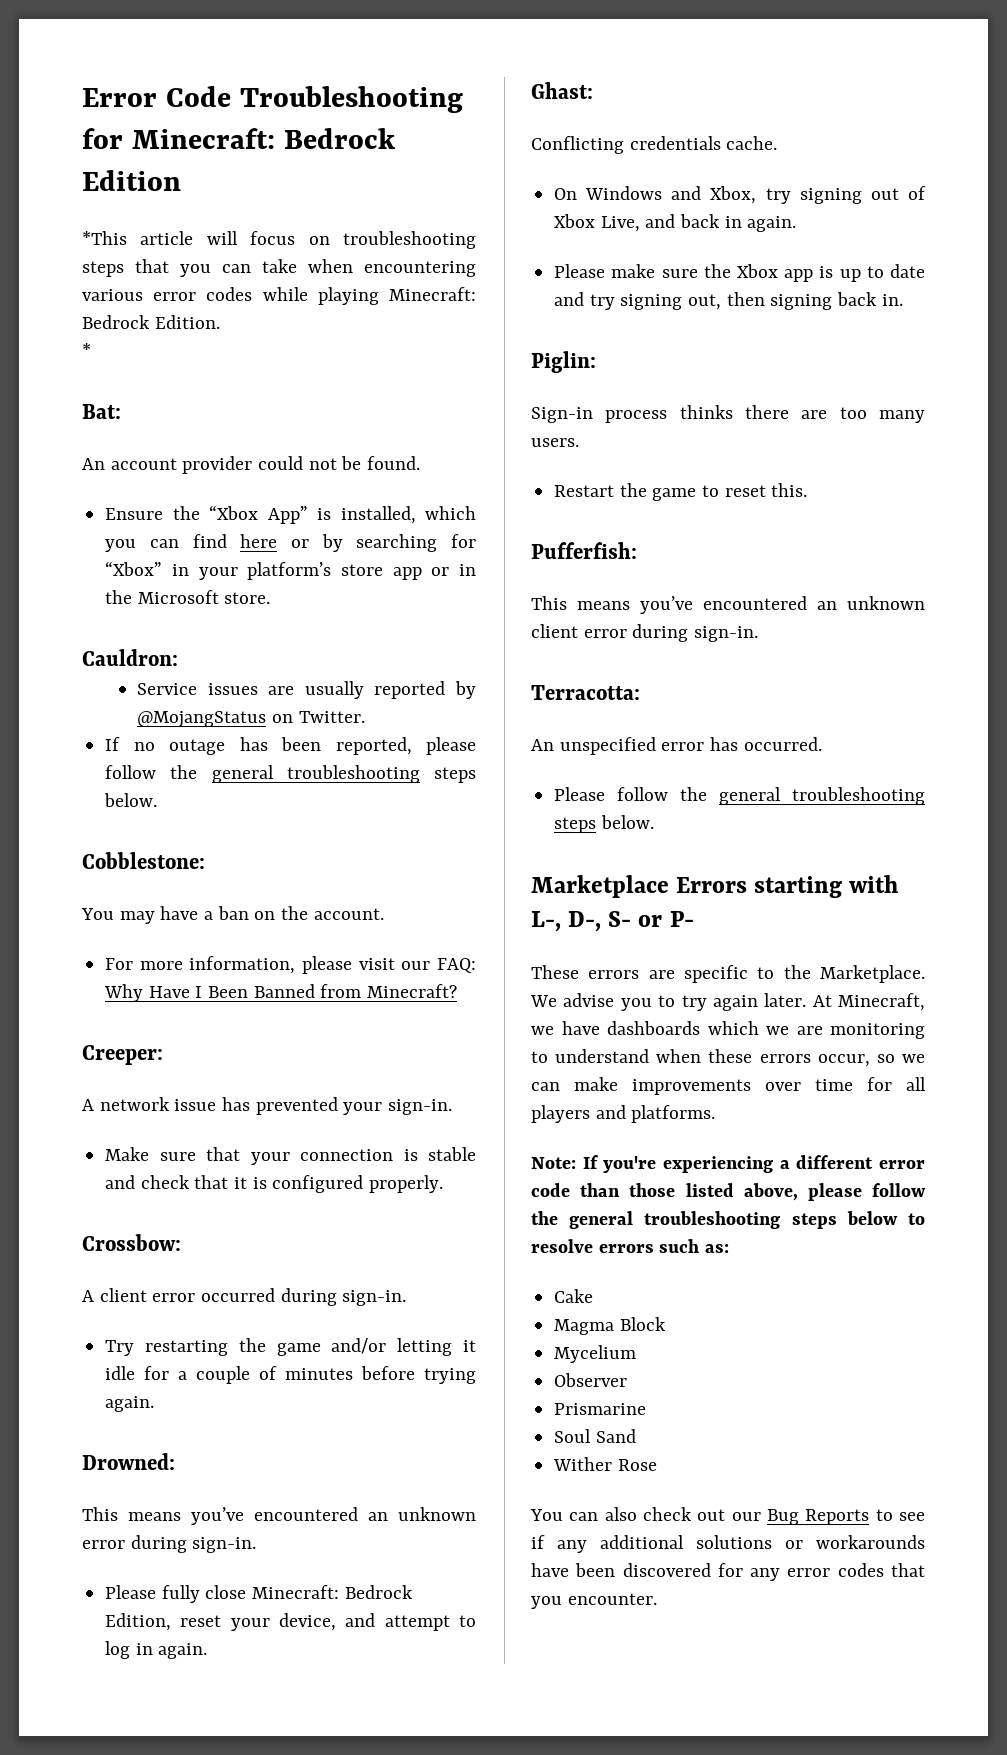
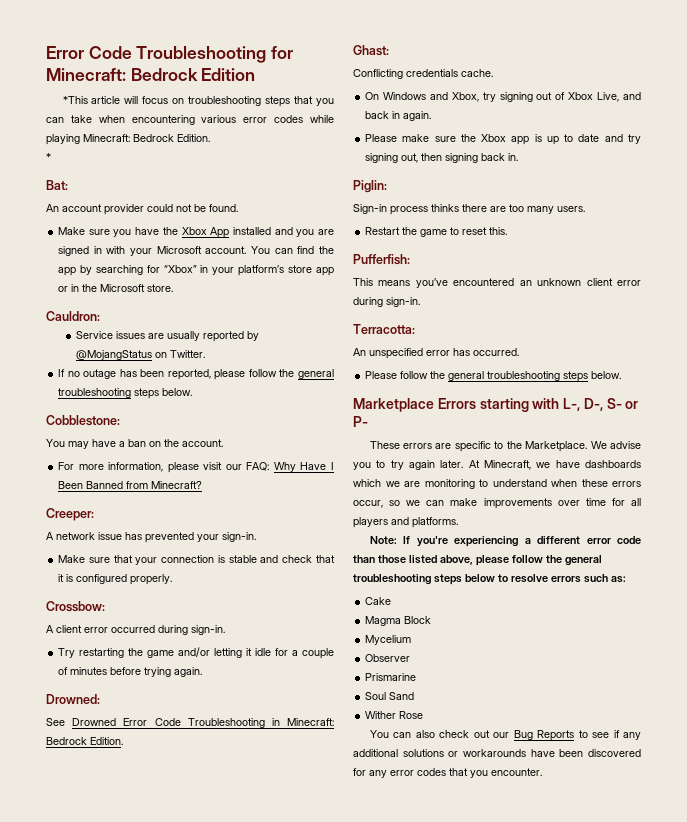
[105,505,476,524] [105,534,309,552] Ensure the “Xbox App” is installed, which you can find here or -> [58,227,334,238] [58,246,334,256] [58,267,77,276] Make sure you have the Xbox App installed and you are signed in with your Microsoft account. You can find the app
[82,1507,476,1525] [82,1535,257,1553] [105,1585,413,1603] [105,1613,476,1631] [105,1641,208,1659] This means you’ve encountered an unknown error during sign-in. // Please fully close Minecraft: Bedrock Edition, reset your device, and attempt to log in again. -> [46,718,334,728] [46,737,123,745] See Drowned Error Code Troubleshooting in Minecraft: Bedrock Edition.

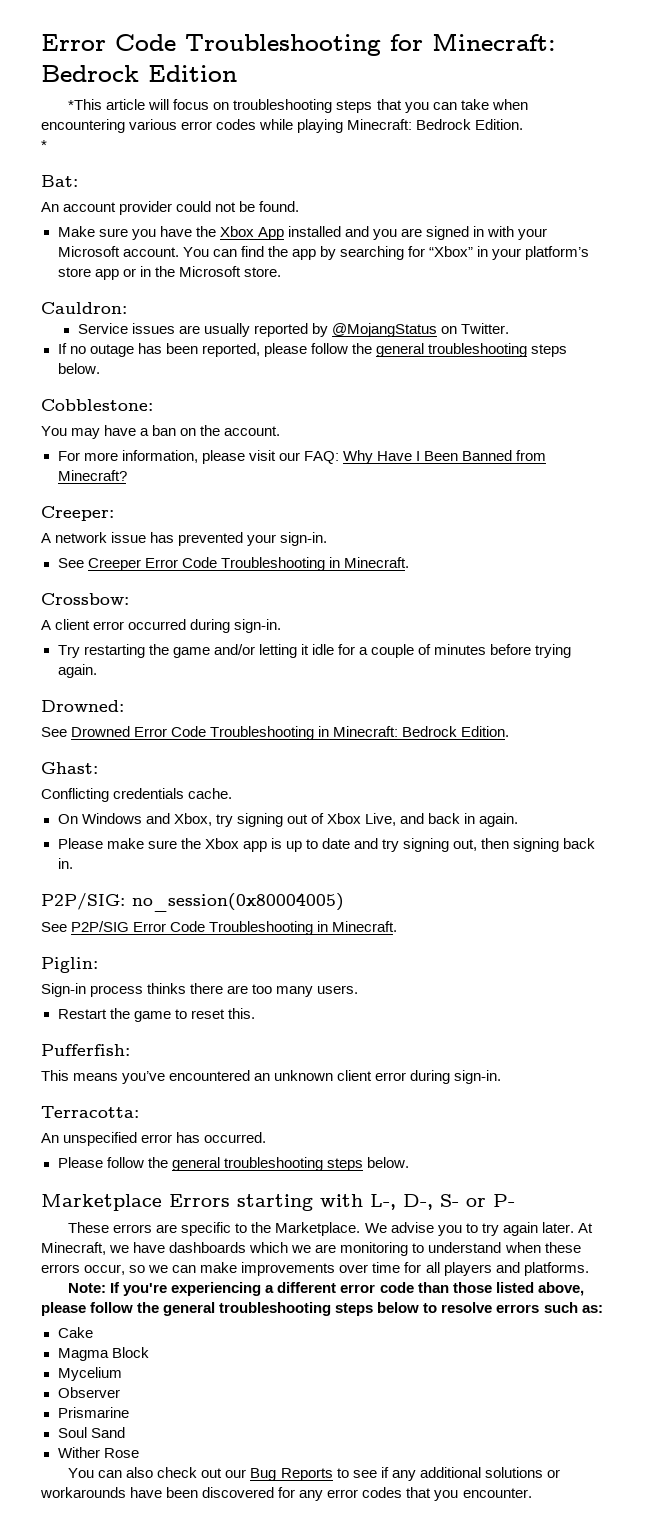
[58,555,335,565] [58,574,173,585] Make sure that your connection is stable and check that it is configured properly. -> [57,557,409,571] See Creeper Error Code Troubleshooting in Minecraft.
(519, 157) none -> [41,893,344,912] [41,921,398,935] // P2P/SIG: no_session(0x80004005) // See P2P/SIG Error Code Troubleshooting in Minecraft.

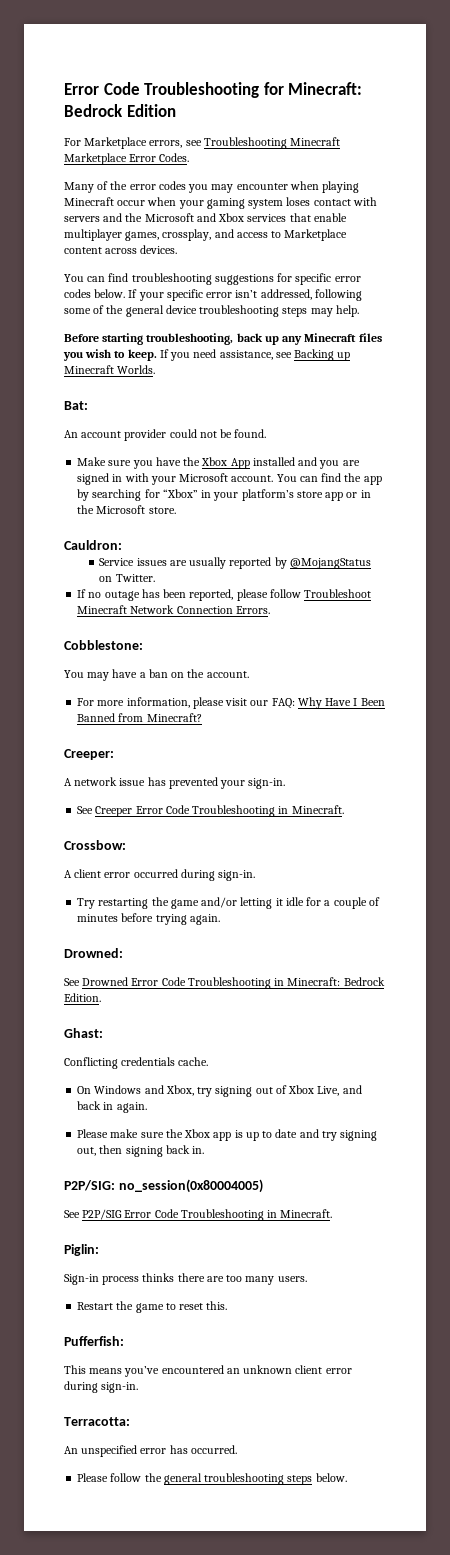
[68,99,528,113] [41,119,524,133] [41,140,47,150] *This article will focus on troubleshooting steps that you can take when encountering various error codes while playing Minecraft: Bedrock Edition. // * -> [64,137,341,149] [64,153,190,165] [64,181,360,193] [64,197,377,209] [64,213,347,222] [64,229,348,241] [64,245,178,254] [64,273,361,285] [64,289,362,301] [64,305,359,317] [64,333,382,345] [63,349,351,361] [64,365,156,374] For Marketplace errors, see Troubleshooting Minecraft Marketplace Error Codes. // Many of the error codes you may encounter when playing Minecraft occur when your gaming system loses contact with servers and the Microsoft and Xbox services that enable multiplayer games, crossplay, and access to Marketplace content across devices. // You can find troubleshooting suggestions for specific error codes below. If your specific error isn’t addressed, following some of the general device troubleshooting steps may help. // Before starting troubleshooting, back up any Minecraft files you wish to keep. If you need assistance, see Backing up Minecraft Worlds.
[351,343,568,357] [57,363,100,374] the general troubleshooting steps below. -> [304,589,372,598] [77,605,270,614] Troubleshoot Minecraft Network Connection Errors.
[41,1194,515,1211] [68,1222,593,1236] [41,1242,581,1256] [41,1262,589,1276] [68,1282,584,1296] [41,1302,603,1316] [57,1327,93,1338] [57,1347,149,1361] [57,1367,122,1381] [57,1387,120,1398] [57,1407,129,1418] [57,1427,125,1438] [57,1447,139,1458] [68,1467,560,1481] [40,1487,532,1501] // Marketplace Errors starting with L-, D-, S- or P- // These errors are specific to the Marketplace. We advise you to try again later. At Minecraft, we have dashboards which we are monitoring to understand when these errors occur, so we can make improvements over time for all players and platforms. // Note: If you're experiencing a different error code than those listed above, please follow the general troubleshooting steps below to resolve errors such as: // Cake // Magma Block // Mycelium // Observer // Prismarine // Soul Sand // Wither Rose // You can also check out our Bug Reports to see if any additional solutions or workarounds have been discovered for any error codes that you encounter. -> (347, 1477) none

